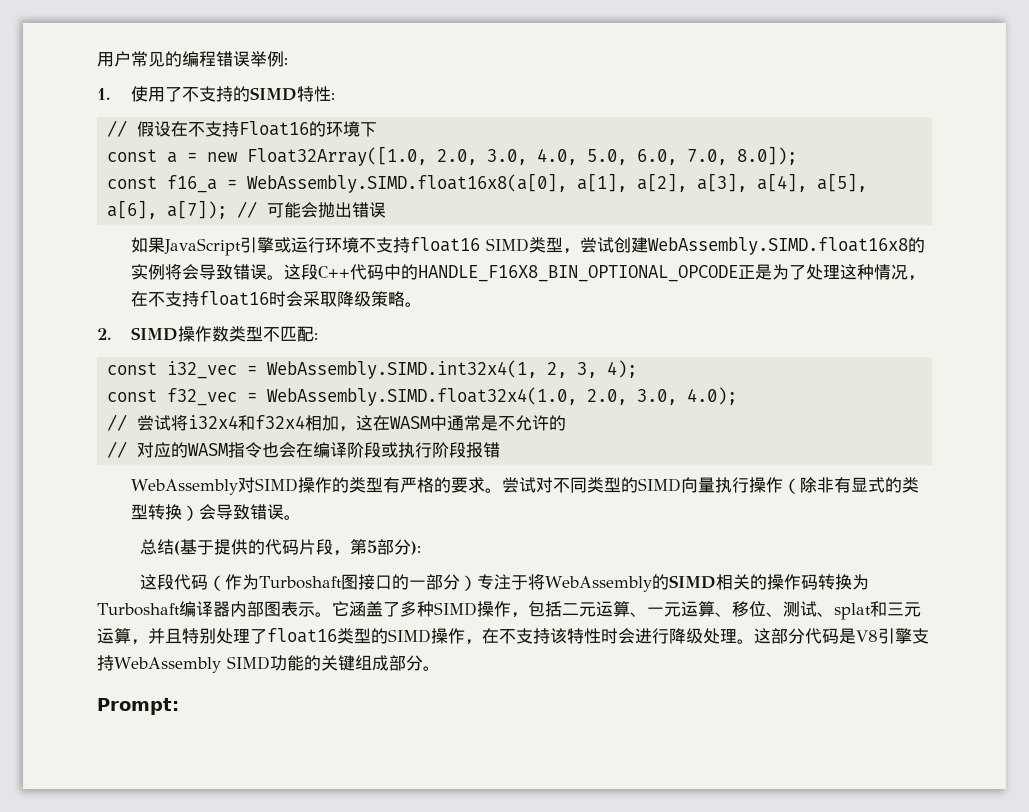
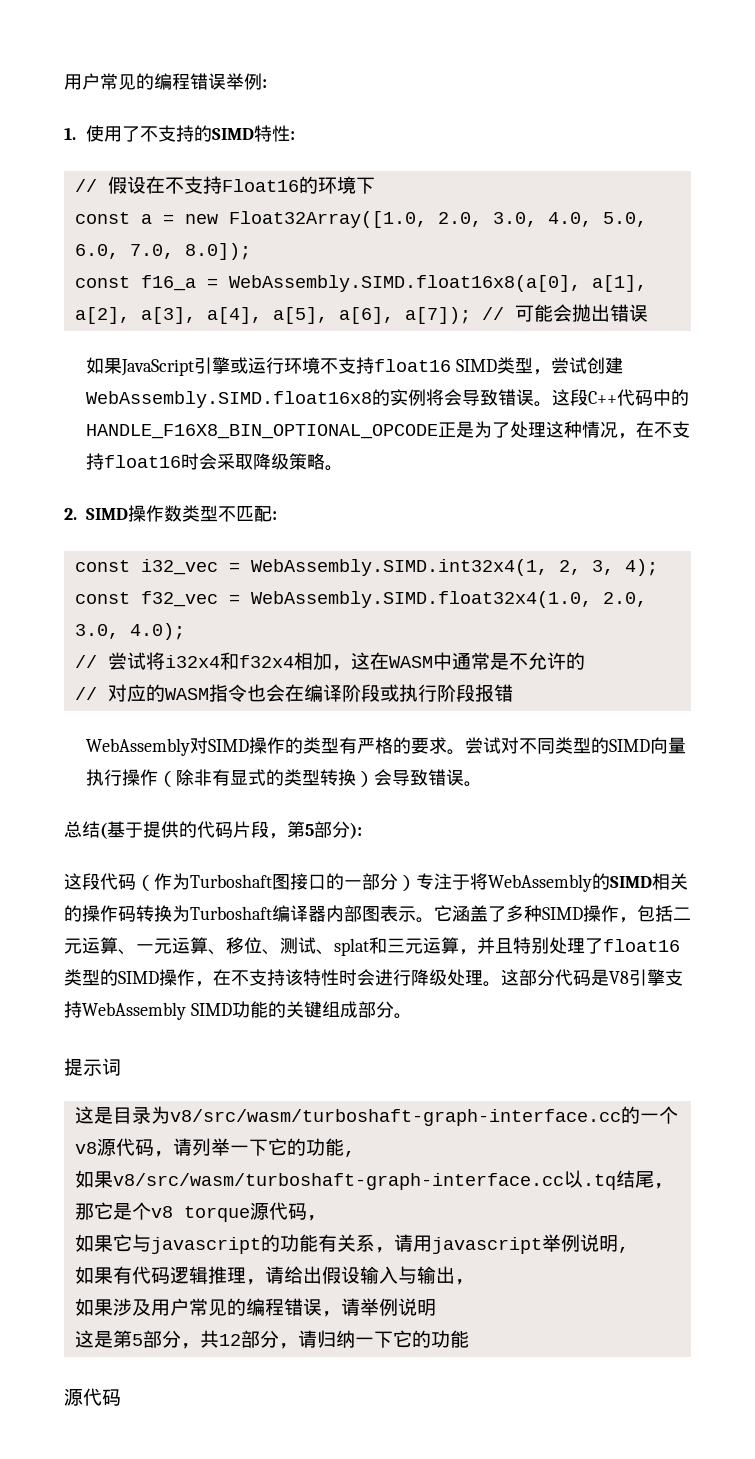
[97,698,179,715] Prompt: -> [64,1058,121,1076] [74,1106,678,1126] [74,1138,355,1157] [74,1170,673,1190] [74,1202,326,1222] [74,1234,629,1254] [74,1266,474,1285] [74,1298,436,1317] [74,1330,469,1349] [64,1388,121,1406] 提示词 // 这是目录为v8/src/wasm/turboshaft-graph-interface.cc的一个v8源代码，请列举一下它的功能, // 如果v8/src/wasm/turboshaft-graph-interface.cc以.tq结尾，那它是个v8 torque源代码， // 如果它与javascript的功能有关系，请用javascript举例说明, // 如果有代码逻辑推理，请给出假设输入与输出， // 如果涉及用户常见的编程错误，请举例说明 // 这是第5部分，共12部分，请归纳一下它的功能 // 源代码

